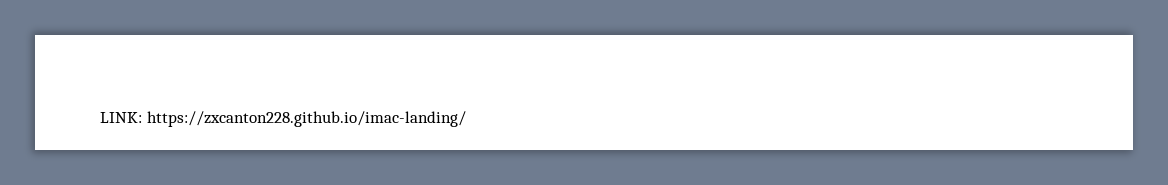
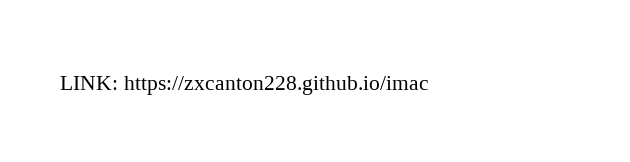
[146,111,466,127] https://zxcanton228.github.io/imac-landing/ -> [123,76,429,95] https://zxcanton228.github.io/imac

